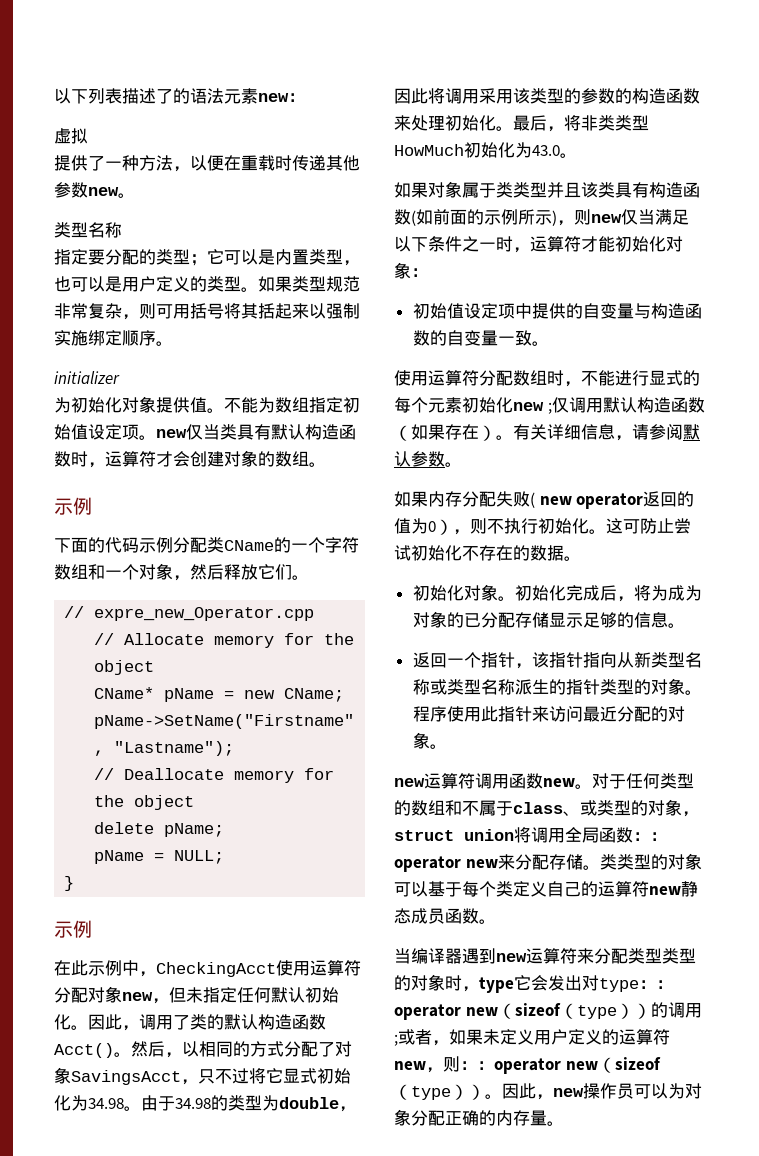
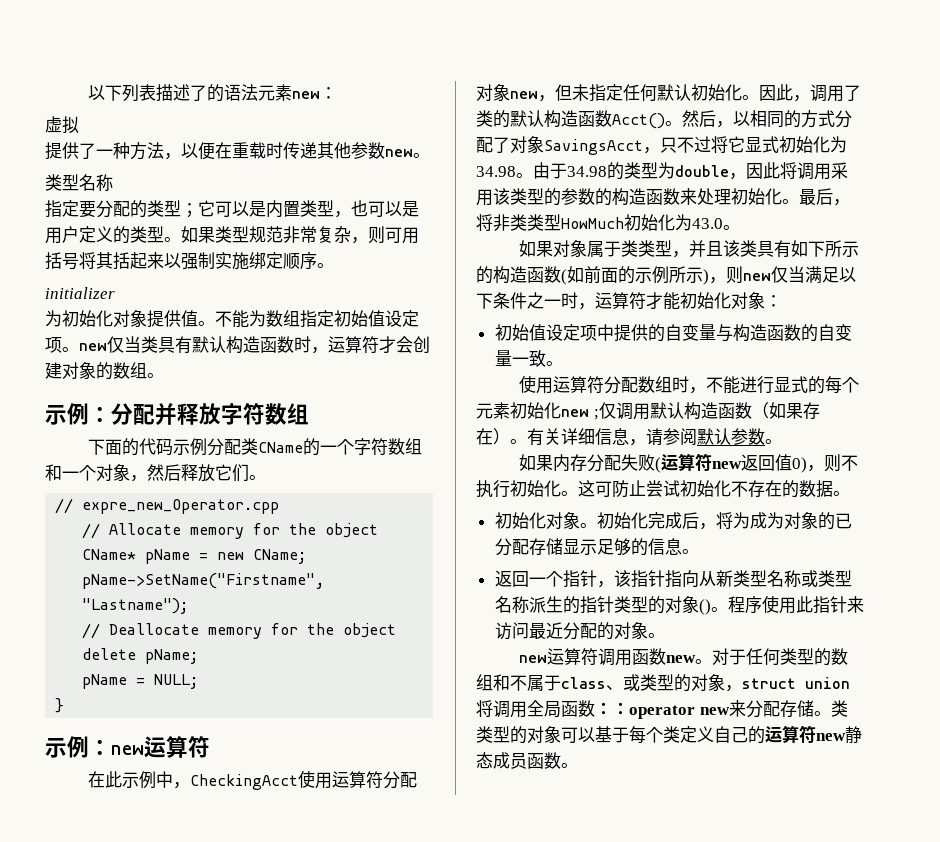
(92, 506) none -> [89,403,309,426] ：分配并释放字符数组
(92, 929) none -> [89,736,210,758] ：new运算符
(547, 190) none -> [672,251,690,258] ，
(649, 190) none -> [791,240,860,257] [476,266,493,284] 如下所示的
[539,491,695,509] [394,518,453,535] new operator返回的值为0） -> [661,453,808,473] 运算符new返回值0)
(685, 686) none -> [698,599,711,615] ()
[394,948,696,964] [394,974,673,993] [394,1002,702,1020] [394,1029,670,1046] [394,1056,661,1074] [394,1083,702,1100] [394,1109,564,1126] // 当编译器遇到new运算符来分配类型类型的对象时，type它会发出对type：：operator new（sizeof（type））的调用;或者，如果未定义用户定义的运算符new，则：：operator new（sizeof（type））。因此，new操作员可以为对象分配正确的内存量。 -> (578, 765) none

